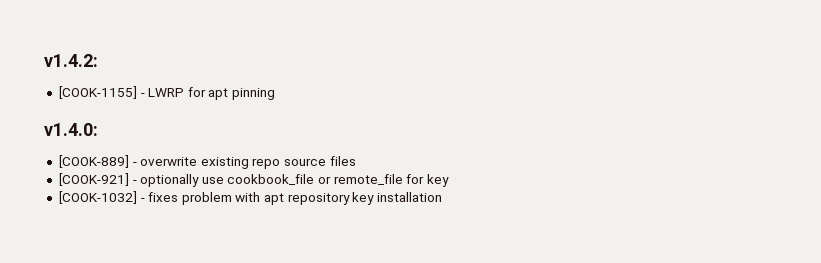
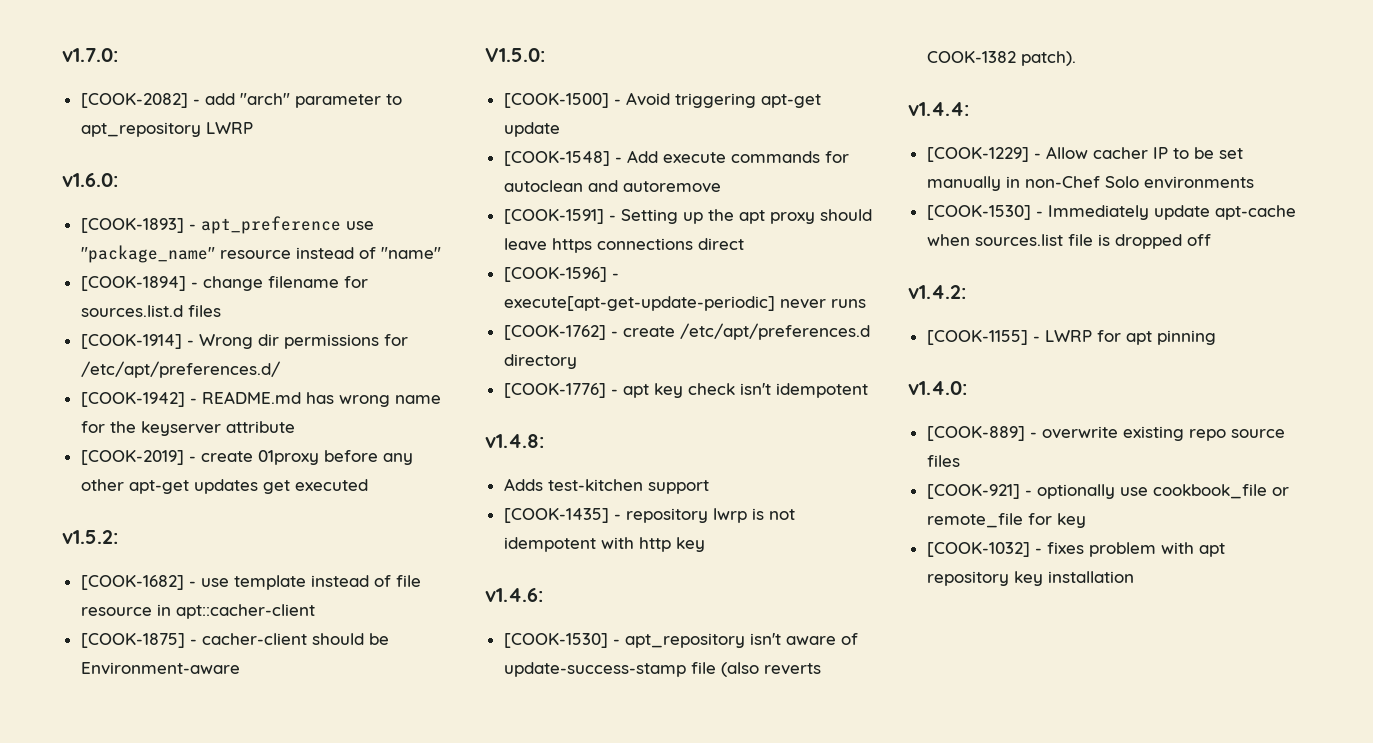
(44, 60) none -> [62,48,118,62] [80,93,402,108] [80,122,253,137] [62,173,118,187] [80,216,374,234] [80,245,441,263] [80,276,368,291] [80,305,221,317] [80,334,408,349] [80,361,280,378] [80,391,441,407] [80,421,295,436] [80,450,413,465] [80,479,368,494] [62,530,118,544] [80,575,421,590] [80,604,315,619] [80,633,389,648] [80,662,240,675] [485,48,545,62] [503,92,821,108] [503,122,560,137] [503,150,849,166] [503,180,721,193] [503,209,872,224] [503,238,744,253] [503,267,619,282] [503,296,866,311] [503,323,870,340] [503,354,577,369] [503,383,868,398] [485,434,544,448] [503,478,709,494] [503,508,795,523] [503,537,705,552] [485,588,543,602] [503,633,858,648] [503,662,821,677] [926,51,1076,66] [908,102,969,116] [926,146,1243,162] [926,176,1254,191] [926,205,1296,220] [926,234,1211,249] v1.7.0: // [COOK-2082] - add "arch" parameter to apt_repository LWRP // v1.6.0: // [COOK-1893] - apt_preference use "package_name" resource instead of "name" // [COOK-1894] - change filename for sources.list.d files // [COOK-1914] - Wrong dir permissions for /etc/apt/preferences.d/ // [COOK-1942] - README.md has wrong name for the keyserver attribute // [COOK-2019] - create 01proxy before any other apt-get updates get executed // v1.5.2: // [COOK-1682] - use template instead of file resource in apt::cacher-client // [COOK-1875] - cacher-client should be Environment-aware // V1.5.0: // [COOK-1500] - Avoid triggering apt-get update // [COOK-1548] - Add execute commands for autoclean and autoremove // [COOK-1591] - Setting up the apt proxy should leave https connections direct // [COOK-1596] - execute[apt-get-update-periodic] never runs // [COOK-1762] - create /etc/apt/preferences.d directory // [COOK-1776] - apt key check isn't idempotent // v1.4.8: // Adds test-kitchen support // [COOK-1435] - repository lwrp is not idempotent with http key // v1.4.6: // [COOK-1530] - apt_repository isn't aware of update-success-stamp file (also reverts COOK-1382 patch). // v1.4.4: // [COOK-1229] - Allow cacher IP to be set manually in non-Chef Solo environments // [COOK-1530] - Immediately update apt-cache when sources.list file is dropped off //

